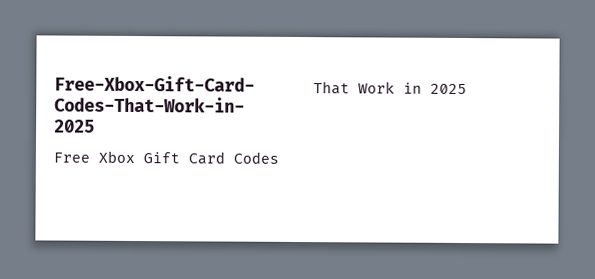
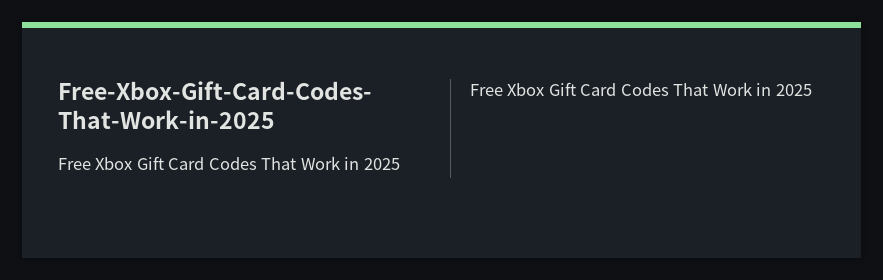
(467, 89) none -> [470,82,812,96] Free Xbox Gift Card Codes That Work in 2025

